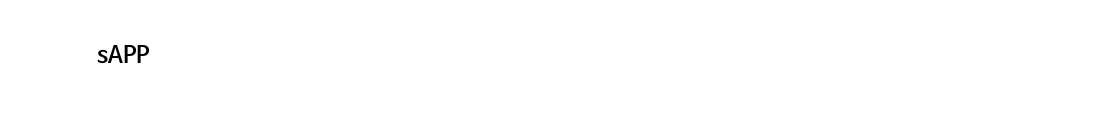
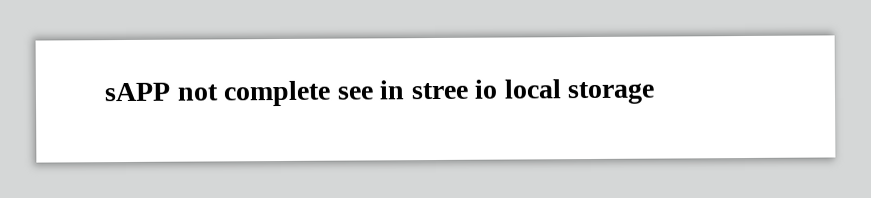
(150, 54) none -> [176,79,656,107] not complete see in stree io local storage

